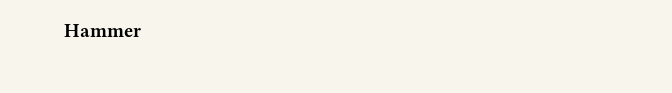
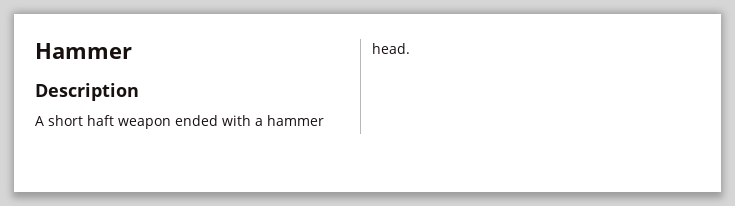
(141, 30) none -> [35,83,139,101] [35,115,324,129] [372,43,410,54] // Description // A short haft weapon ended with a hammer head.

